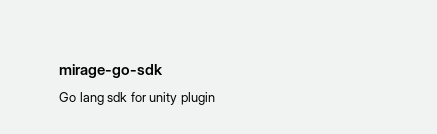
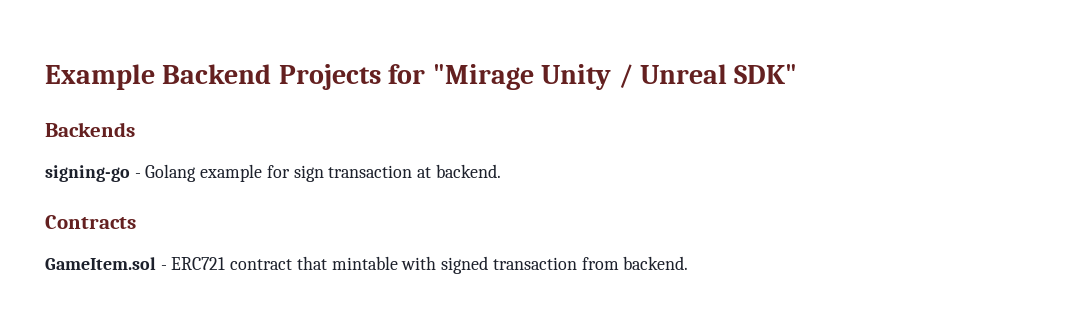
[59,64,163,78] [59,92,215,105] mirage-go-sdk // Go lang sdk for unity plugin -> [45,64,798,90] [45,122,135,137] [45,164,501,182] [45,215,136,229] [45,256,689,274] Example Backend Projects for "Mirage Unity / Unreal SDK" // Backends // signing-go - Golang example for sign transaction at backend. // Contracts // GameItem.sol - ERC721 contract that mintable with signed transaction from backend.

